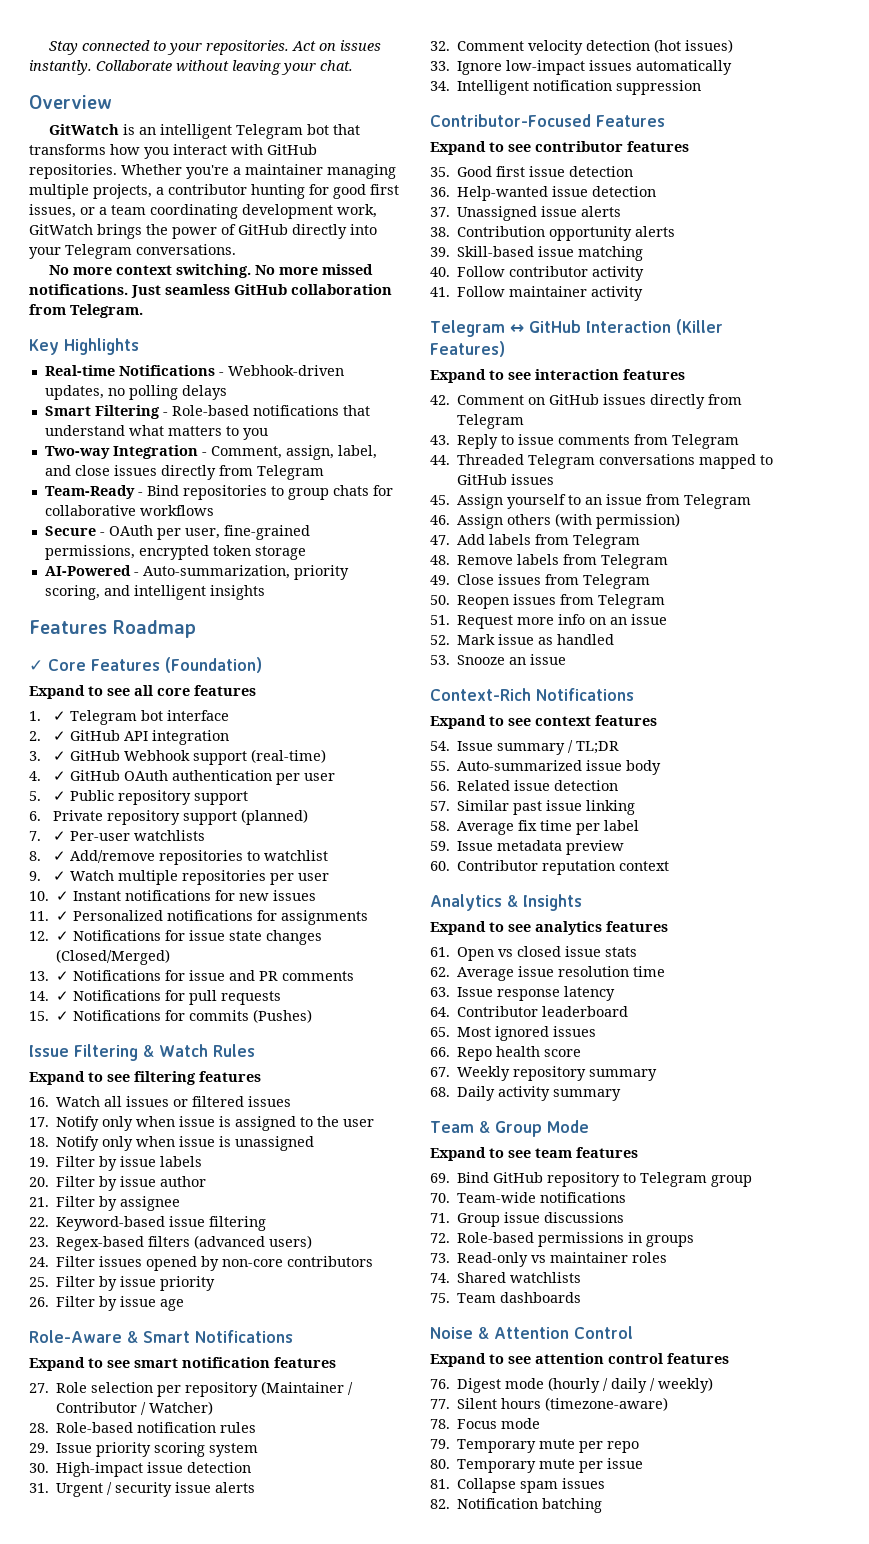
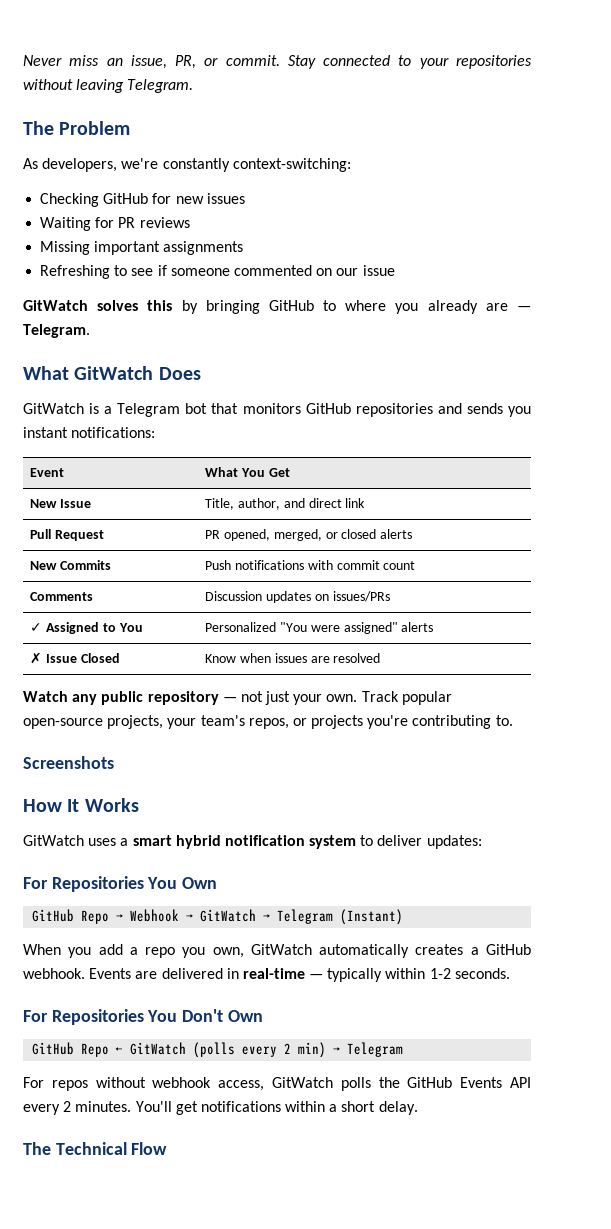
[48,40,381,55] [29,60,353,75] [29,95,112,109] [48,124,360,139] [29,144,317,159] [29,164,396,179] [29,184,399,199] [29,204,377,219] [29,224,377,239] [29,244,236,259] [48,264,373,278] [29,284,392,298] [29,304,143,318] [29,338,139,355] [44,365,344,376] [44,385,227,400] [44,405,370,419] [44,425,268,440] [44,445,377,460] [44,465,324,480] [44,485,393,500] [44,505,214,516] [44,525,310,540] [44,545,306,560] [44,565,349,580] [44,585,265,600] [29,620,196,638] [29,657,262,673] [29,685,256,699] [29,710,229,725] [29,730,229,745] [29,749,326,765] [29,770,335,785] [29,790,248,805] [29,809,308,825] [29,830,205,841] [29,850,328,865] [29,870,329,885] [29,890,317,901] [29,910,369,925] [29,930,323,945] [56,949,171,965] [29,970,355,981] [29,990,282,1005] [29,1009,313,1023] [29,1044,255,1061] [29,1071,261,1085] [29,1096,292,1107] [29,1116,375,1131] [29,1136,315,1151] [29,1156,203,1171] [29,1176,207,1191] [29,1196,181,1211] [29,1216,267,1231] [29,1235,313,1251] [29,1256,374,1271] [29,1276,216,1291] [29,1296,185,1311] [29,1330,293,1343] [29,1357,336,1371] [29,1381,354,1397] [56,1401,214,1415] [29,1422,257,1433] [29,1442,259,1457] [29,1462,252,1477] [29,1482,256,1497] [430,39,734,55] [430,60,733,75] [430,80,702,95] [430,114,665,127] [430,141,689,155] [430,166,634,177] [430,186,657,201] [430,206,622,221] [430,226,676,241] [430,246,644,261] [430,266,645,281] [430,286,644,301] [430,319,723,337] [430,341,505,357] [430,369,685,383] [430,394,743,409] [457,414,525,429] [430,434,740,449] [430,454,774,469] [457,474,555,485] [430,494,752,509] [430,513,681,529] [430,534,641,549] [430,554,669,569] [430,574,651,589] [430,594,666,609] [430,614,668,629] [430,634,615,645] [430,654,567,665] [430,688,634,701] [430,715,657,729] [430,740,620,755] [430,760,662,775] [430,780,619,791] [430,800,636,815] [430,820,640,835] [430,840,625,855] [430,860,670,875] [430,894,582,911] [430,921,668,935] [430,946,638,961] [430,966,666,981] [430,986,616,1001] [430,1006,629,1017] [430,1026,597,1041] [430,1046,582,1061] [430,1066,658,1081] [430,1086,622,1101] [430,1120,589,1137] [430,1147,638,1161] [430,1172,753,1187] [430,1192,627,1203] [430,1212,625,1227] [430,1232,695,1247] [430,1252,668,1267] [430,1272,582,1283] [430,1292,582,1303] [430,1326,633,1339] [430,1353,729,1367] [430,1377,714,1393] [430,1397,669,1411] [430,1418,541,1429] [430,1439,640,1453] [430,1458,644,1473] [430,1478,606,1493] [430,1498,603,1513] Stay connected to your repositories. Act on issues instantly. Collaborate without leaving your chat. // Overview // GitWatch is an intelligent Telegram bot that transforms how you interact with GitHub repositories. Whether you're a maintainer managing multiple projects, a contributor hunting for good first issues, or a team coordinating development work, GitWatch brings the power of GitHub directly into your Telegram conversations. // No more context switching. No more missed notifications. Just seamless GitHub collaboration from Telegram. // Key Highlights // Real-time Notifications - Webhook-driven updates, no polling delays // Smart Filtering - Role-based notifications that understand what matters to you // Two-way Integration - Comment, assign, label, and close issues directly from Telegram // Team-Ready - Bind repositories to group chats for collaborative workflows // Secure - OAuth per user, fine-grained permissions, encrypted token storage // AI-Powered - Auto-summarization, priority scoring, and intelligent insights // Features Roadmap // ✓ Core Features (Foundation) // Expand to see all core features // 1. ✓ Telegram bot interface // 2. ✓ GitHub API integration // 3. ✓ GitHub Webhook support (real-time) // 4. ✓ GitHub OAuth authentication per user // 5. ✓ Public repository support // 6. Private repository support (planned) // 7. ✓ Per-user watchlists // 8. ✓ Add/remove repositories to watchlist // 9. ✓ Watch multiple repositories per user // 10. ✓ Instant notifications for new issues // 11. ✓ Personalized notifications for assignments // 12. ✓ Notifications for issue state changes (Closed/Merged) // 13. ✓ Notifications for issue and PR comments // 14. ✓ Notifications for pull requests // 15. ✓ Notifications for commits (Pushes) // Issue Filtering & Watch Rules // Expand to see filtering features // 16. Watch all issues or filtered issues // 17. Notify only when issue is assigned to the user // 18. Notify only when issue is unassigned // 19. Filter by issue labels // 20. Filter by issue author // 21. Filter by assignee // 22. Keyword-based issue filtering // 23. Regex-based filters (advanced users) // 24. Filter issues opened by non-core contributors // 25. Filter by issue priority // 26. Filter by issue age // Role-Aware & Smart Notifications // Expand to see smart notification features // 27. Role selection per repository (Maintainer / Contributor / Watcher) // 28. Role-based notification rules // 29. Issue priority scoring system // 30. High-impact issue detection // 31. Urgent / security issue alerts // 32. Comment velocity detection (hot issues) // 33. Ignore low-impact issues automatically // 34. Intelligent notification suppression // Contributor-Focused Features // Expand to see contributor features // 35. Good first issue detection // 36. Help-wanted issue detection // 37. Unassigned issue alerts // 38. Contribution opportunity alerts // 39. Skill-based issue matching // 40. Follow contributor activity // 41. Follow maintainer activity // Telegram ↔ GitHub Interaction (Killer Features) // Expand to see interaction features // 42. Comment on GitHub issues directly from Telegram // 43. Reply to issue comments from Telegram // 44. Threaded Telegram conversations mapped to GitHub issues // 45. Assign yourself to an issue from Telegram // 46. Assign others (with permission) // 47. Add labels from Telegram // 48. Remove labels from Telegram // 49. Close issues from Telegram // 50. Reopen issues from Telegram // 51. Request more info on an issue // 52. Mark issue as handled // 53. Snooze an issue // Context-Rich Notifications // Expand to see context features // 54. Issue summary / TL;DR // 55. Auto-summarized issue body // 56. Related issue detection // 57. Similar past issue linking // 58. Average fix time per label // 59. Issue metadata preview // 60. Contributor reputation context // Analytics & Insights // Expand to see analytics features // 61. Open vs closed issue stats // 62. Average issue resolution time // 63. Issue response latency // 64. Contributor leaderboard // 65. Most ignored issues // 66. Repo health score // 67. Weekly repository summary // 68. Daily activity summary // Team & Group Mode // Expand to see team features // 69. Bind GitHub repository to Telegram group // 70. Team-wide notifications // 71. Group issue discussions // 72. Role-based permissions in groups // 73. Read-only vs maintainer roles // 74. Shared watchlists // 75. Team dashboards // Noise & Attention Control // Expand to see attention control features // 76. Digest mode (hourly / daily / weekly) // 77. Silent hours (timezone-aware) // 78. Focus mode // 79. Temporary mute per repo // 80. Temporary mute per issue // 81. Collapse spam issues // 82. Notification batching -> [23,55,532,69] [23,79,194,93] [23,121,131,135] [23,158,351,172] [40,193,245,207] [40,217,190,231] [40,241,244,255] [40,265,395,279] [23,300,531,314] [23,324,90,338] [23,366,201,380] [23,403,531,417] [23,427,156,438] [30,468,65,477] [205,467,290,477] [30,499,92,508] [205,498,366,510] [30,529,105,541] [205,529,413,541] [30,560,112,570] [205,560,416,570] [30,592,94,601] [205,591,390,603] [30,622,143,634] [205,622,434,634] [30,652,120,664] [205,653,381,663] [23,691,452,705] [23,715,513,729] [23,756,114,769] [23,798,139,812] [23,835,482,849] [23,876,218,892] [32,909,404,925] [23,944,531,958] [23,968,510,982] [23,1009,263,1025] [32,1042,404,1058] [23,1077,531,1091] [23,1101,418,1115] [23,1142,168,1155] Never miss an issue, PR, or commit. Stay connected to your repositories without leaving Telegram. // The Problem // As developers, we're constantly context-switching: // Checking GitHub for new issues // Waiting for PR reviews // Missing important assignments // Refreshing to see if someone commented on our issue // GitWatch solves this by bringing GitHub to where you already are — Telegram. // What GitWatch Does // GitWatch is a Telegram bot that monitors GitHub repositories and sends you instant notifications: // Event | What You Get // New Issue | Title, author, and direct link // Pull Request | PR opened, merged, or closed alerts // New Commits | Push notifications with commit count // Comments | Discussion updates on issues/PRs // ✓ Assigned to You | Personalized "You were assigned" alerts // ✗ Issue Closed | Know when issues are resolved // Watch any public repository — not just your own. Track popular open-source projects, your team's repos, or projects you're contributing to. // Screenshots // How It Works // GitWatch uses a smart hybrid notification system to deliver updates: // For Repositories You Own // GitHub Repo → Webhook → GitWatch → Telegram (Instant) // When you add a repo you own, GitWatch automatically creates a GitHub webhook. Events are delivered in real-time — typically within 1-2 seconds. // For Repositories You Don't Own // GitHub Repo ← GitWatch (polls every 2 min) → Telegram // For repos without webhook access, GitWatch polls the GitHub Events API every 2 minutes. You'll get notifications within a short delay. // The Technical Flow

